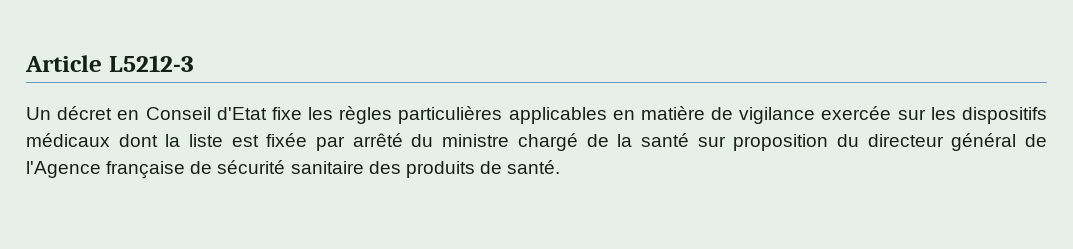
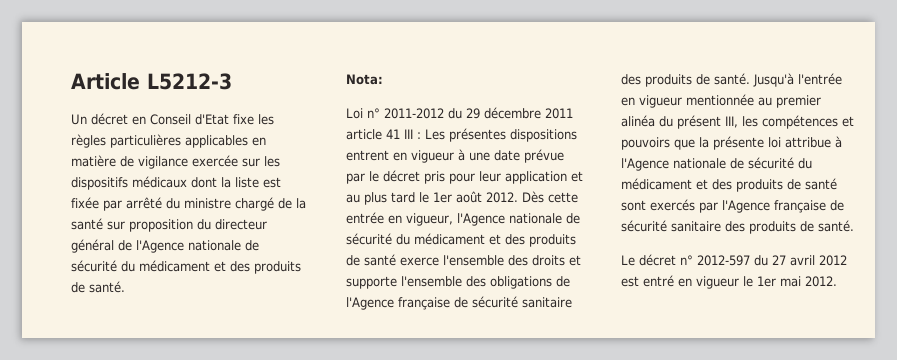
[106,160,561,179] française de sécurité sanitaire des produits de santé. -> [188,240,259,251] [71,260,301,274] [71,281,125,293] [346,74,383,85] [346,107,573,119] [346,128,577,142] [346,149,564,163] [346,170,583,184] [346,191,578,205] [346,212,580,226] [346,233,576,247] [346,254,581,266] [346,276,570,289] [346,296,572,310] [621,73,842,87] [621,94,821,108] [621,115,854,129] [621,136,842,150] [621,157,812,171] [621,178,837,192] [621,199,844,213] [621,220,854,234] [621,254,847,266] [621,275,837,289] nationale de sécurité du médicament et des produits de santé. // Nota: // Loi n° 2011-2012 du 29 décembre 2011 article 41 III : Les présentes dispositions entrent en vigueur à une date prévue par le décret pris pour leur application et au plus tard le 1er août 2012. Dès cette entrée en vigueur, l'Agence nationale de sécurité du médicament et des produits de santé exerce l'ensemble des droits et supporte l'ensemble des obligations de l'Agence française de sécurité sanitaire des produits de santé. Jusqu'à l'entrée en vigueur mentionnée au premier alinéa du présent III, les compétences et pouvoirs que la présente loi attribue à l'Agence nationale de sécurité du médicament et des produits de santé sont exercés par l'Agence française de sécurité sanitaire des produits de santé. // Le décret n° 2012-597 du 27 avril 2012 est entré en vigueur le 1er mai 2012.

